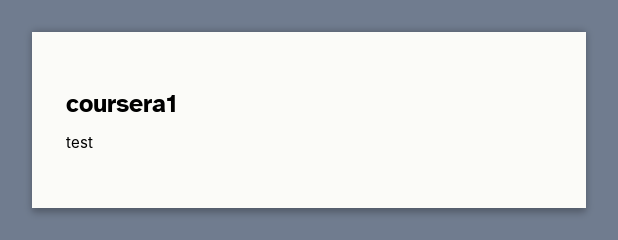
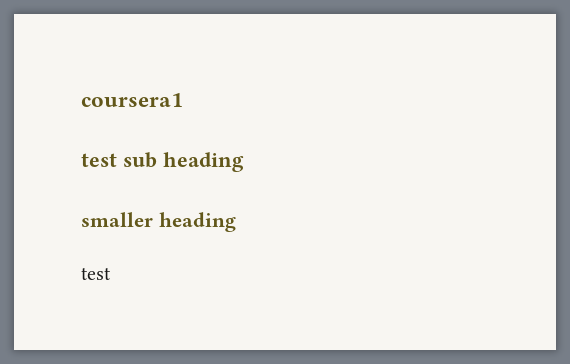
(177, 103) none -> [81,152,244,172] [81,212,236,232] // test sub heading // smaller heading

